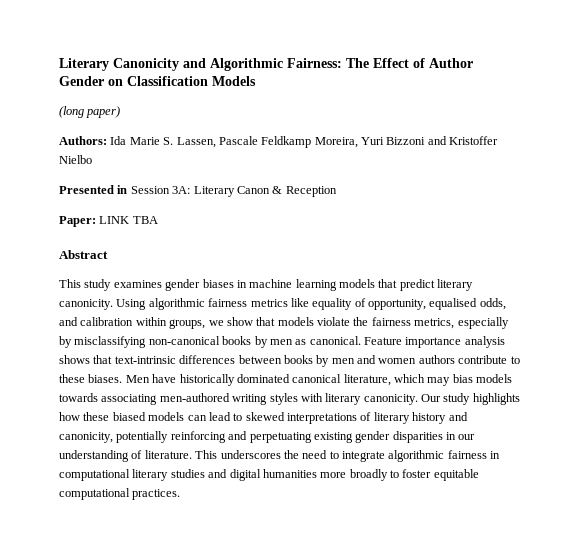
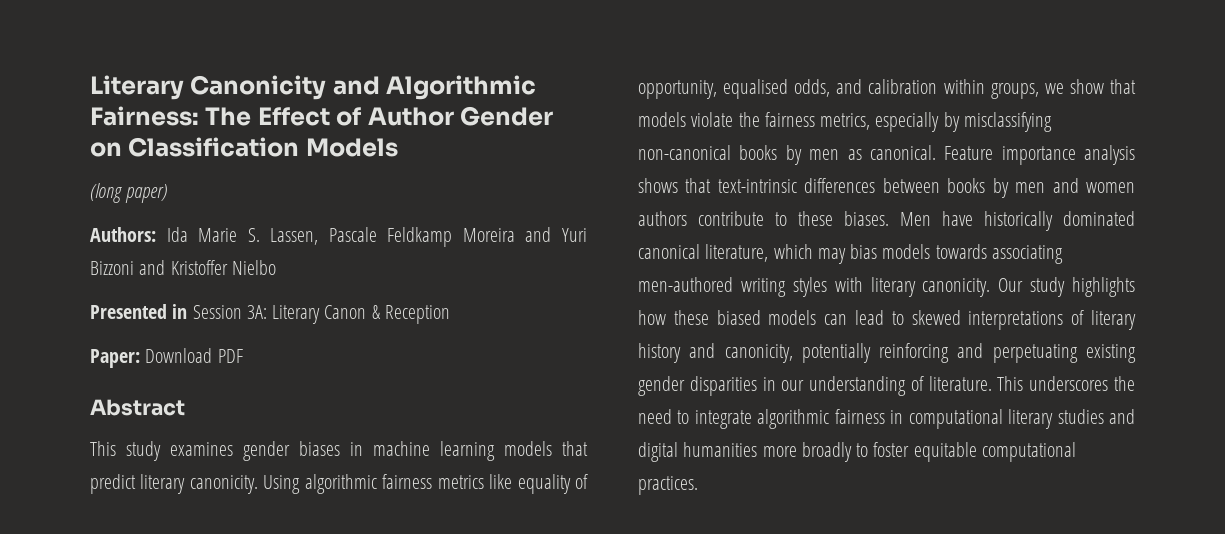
[314,137,358,148] Moreira, -> [462,227,552,242] Moreira and
[99,216,158,224] LINK TBA -> [145,348,243,363] Download PDF

